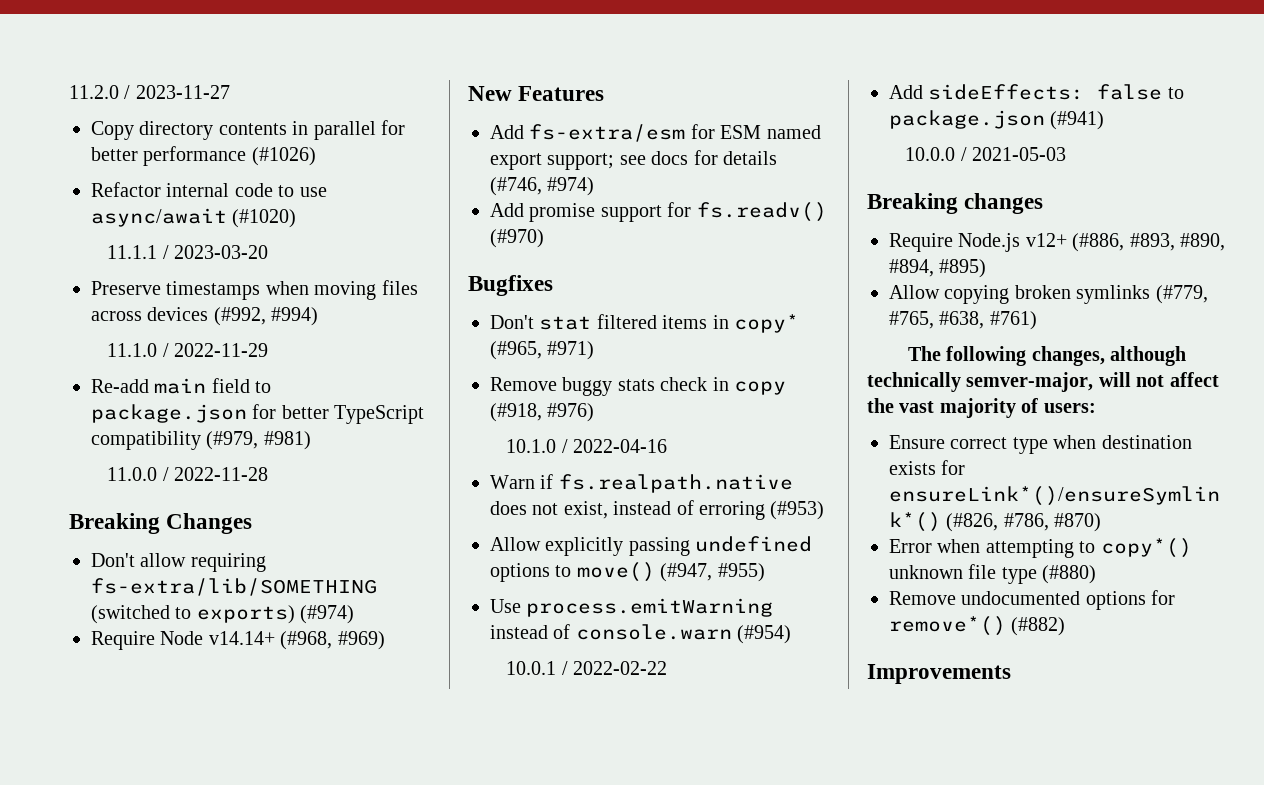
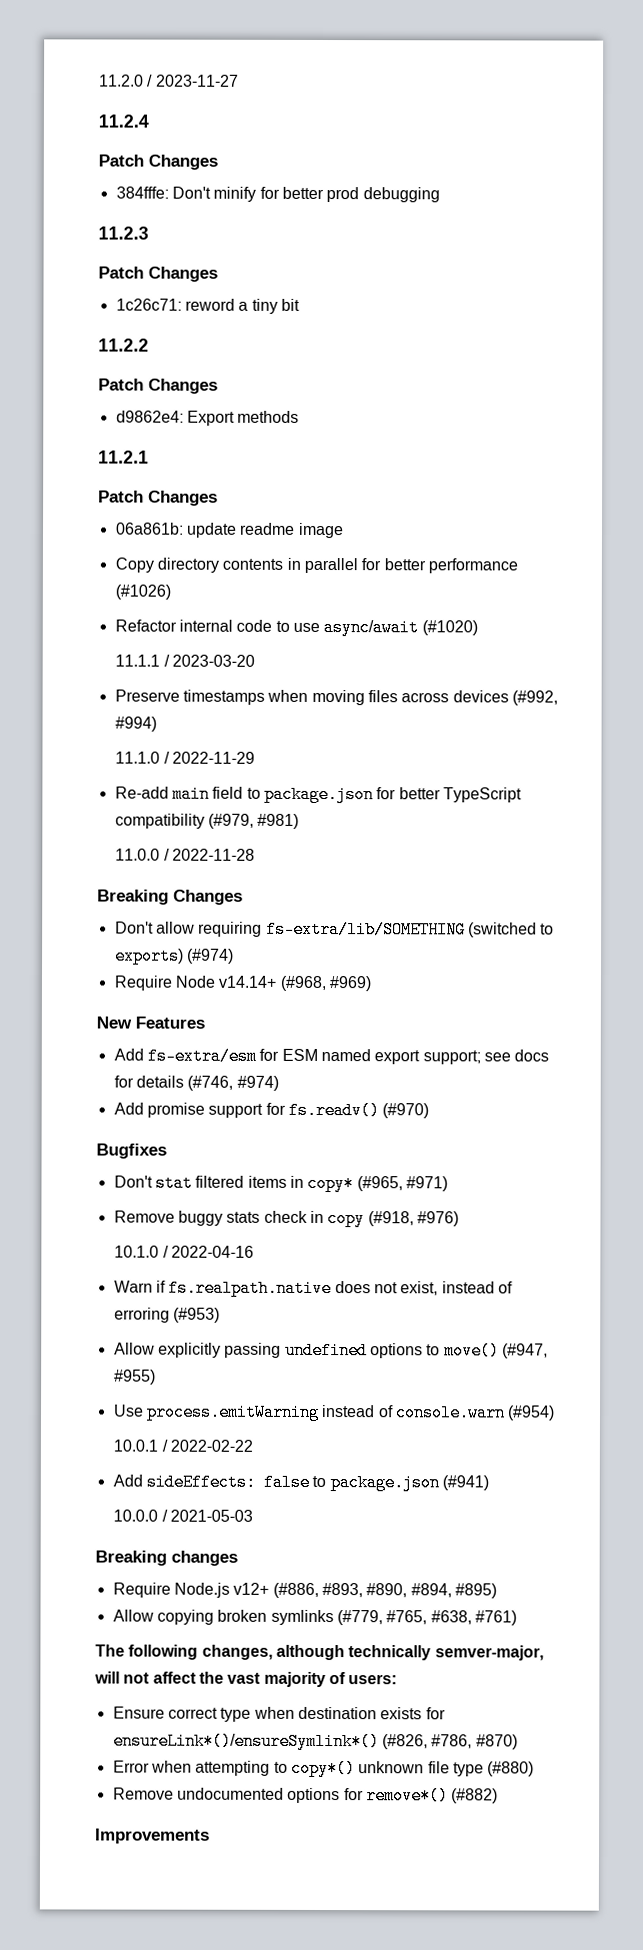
(230, 92) none -> [98,114,149,128] [98,154,218,170] [115,186,440,203] [98,226,149,240] [98,266,218,282] [115,298,300,314] [98,338,149,352] [98,378,218,394] [115,410,300,426] [98,450,149,464] [98,490,218,506] [114,522,344,539] // 11.2.4 // Patch Changes // 384fffe: Don't minify for better prod debugging // 11.2.3 // Patch Changes // 1c26c71: reword a tiny bit // 11.2.2 // Patch Changes // d9862e4: Export methods // 11.2.1 // Patch Changes // 06a861b: update readme image

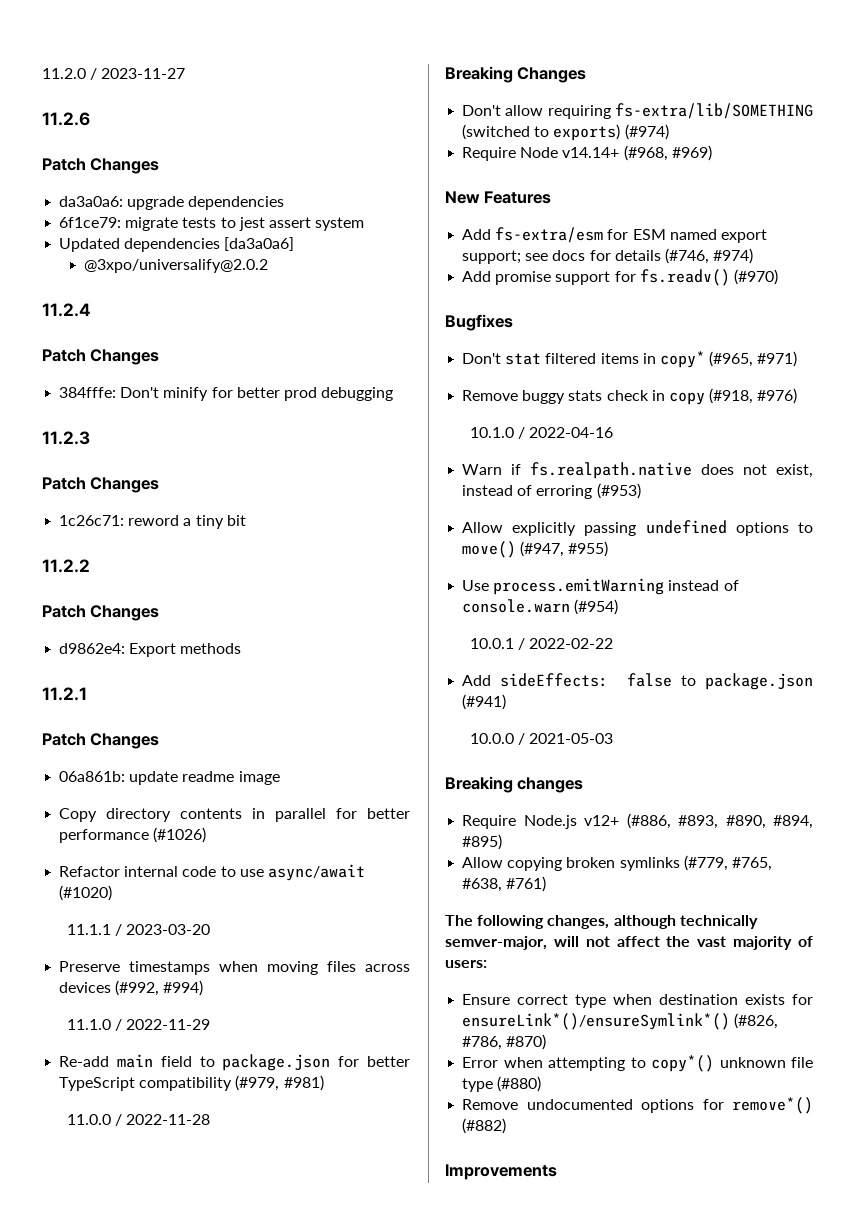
(239, 80) none -> [42,112,90,126] [42,158,160,174] [59,196,285,210] [59,217,365,231] [59,237,295,252] [83,259,268,273] // 11.2.6 // Patch Changes // da3a0a6: upgrade dependencies // 6f1ce79: migrate tests to jest assert system // Updated dependencies [da3a0a6] // @3xpo/universalify@2.0.2

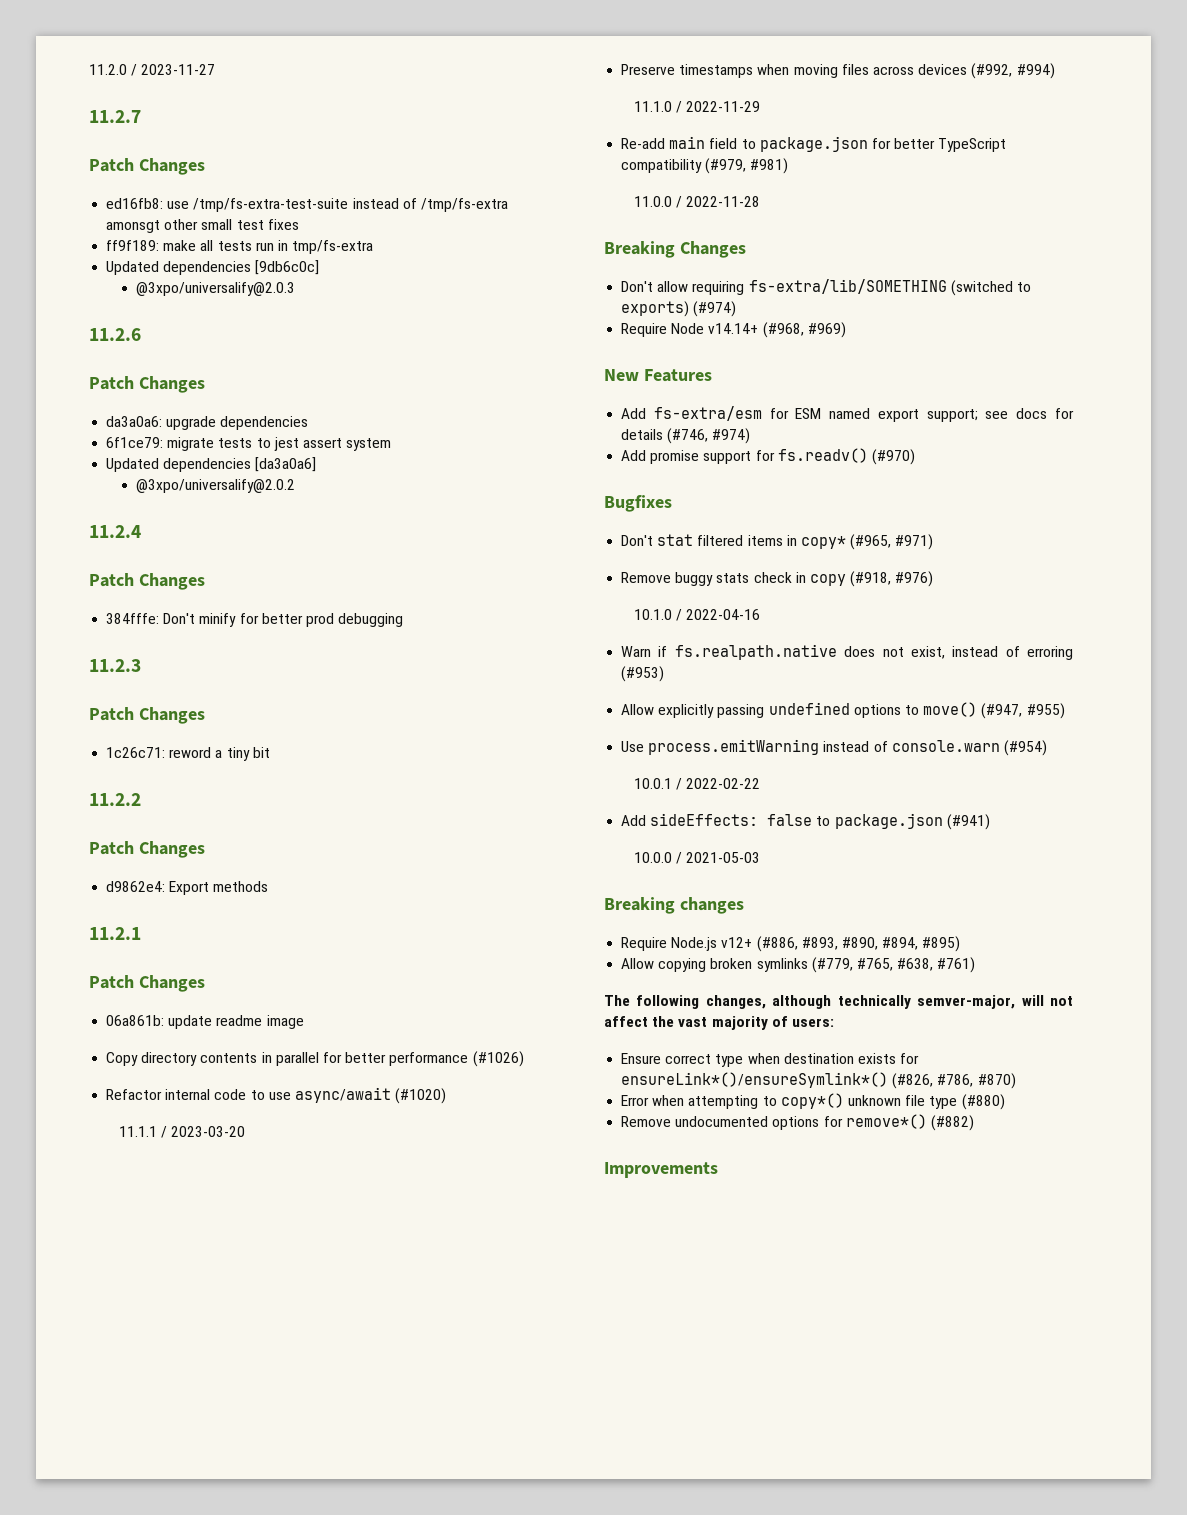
(186, 73) none -> [89,110,141,123] [89,158,205,175] [106,198,508,212] [106,219,299,233] [106,240,374,254] [106,260,320,275] [135,282,295,296] // 11.2.7 // Patch Changes // ed16fb8: use /tmp/fs-extra-test-suite instead of /tmp/fs-extra amonsgt other small test fixes // ff9f189: make all tests run in tmp/fs-extra // Updated dependencies [9db6c0c] // @3xpo/universalify@2.0.3

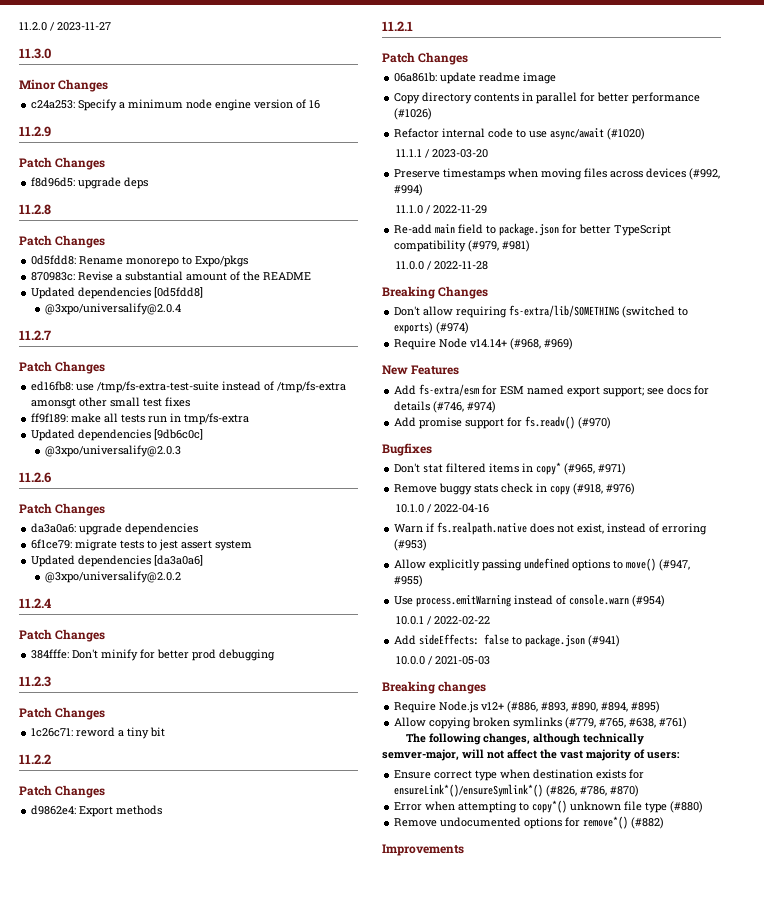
(216, 69) none -> [19,48,51,59] [19,79,109,92] [31,99,321,111] [19,126,51,137] [19,157,106,170] [31,177,149,189] [19,204,51,215] [19,235,106,248] [31,255,249,267] [31,271,312,281] [31,287,204,299] [44,303,181,315] // 11.3.0 // Minor Changes // c24a253: Specify a minimum node engine version of 16 // 11.2.9 // Patch Changes // f8d96d5: upgrade deps // 11.2.8 // Patch Changes // 0d5fdd8: Rename monorepo to Expo/pkgs // 870983c: Revise a substantial amount of the README // Updated dependencies [0d5fdd8] // @3xpo/universalify@2.0.4

